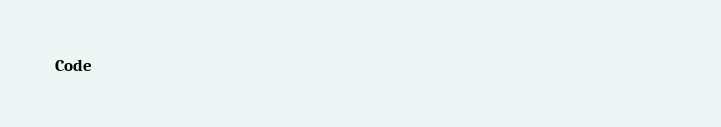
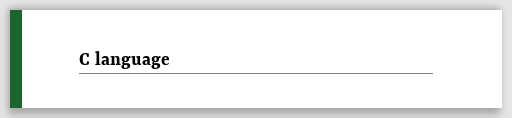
[55,59,92,71] Code -> [79,51,171,69] C language

